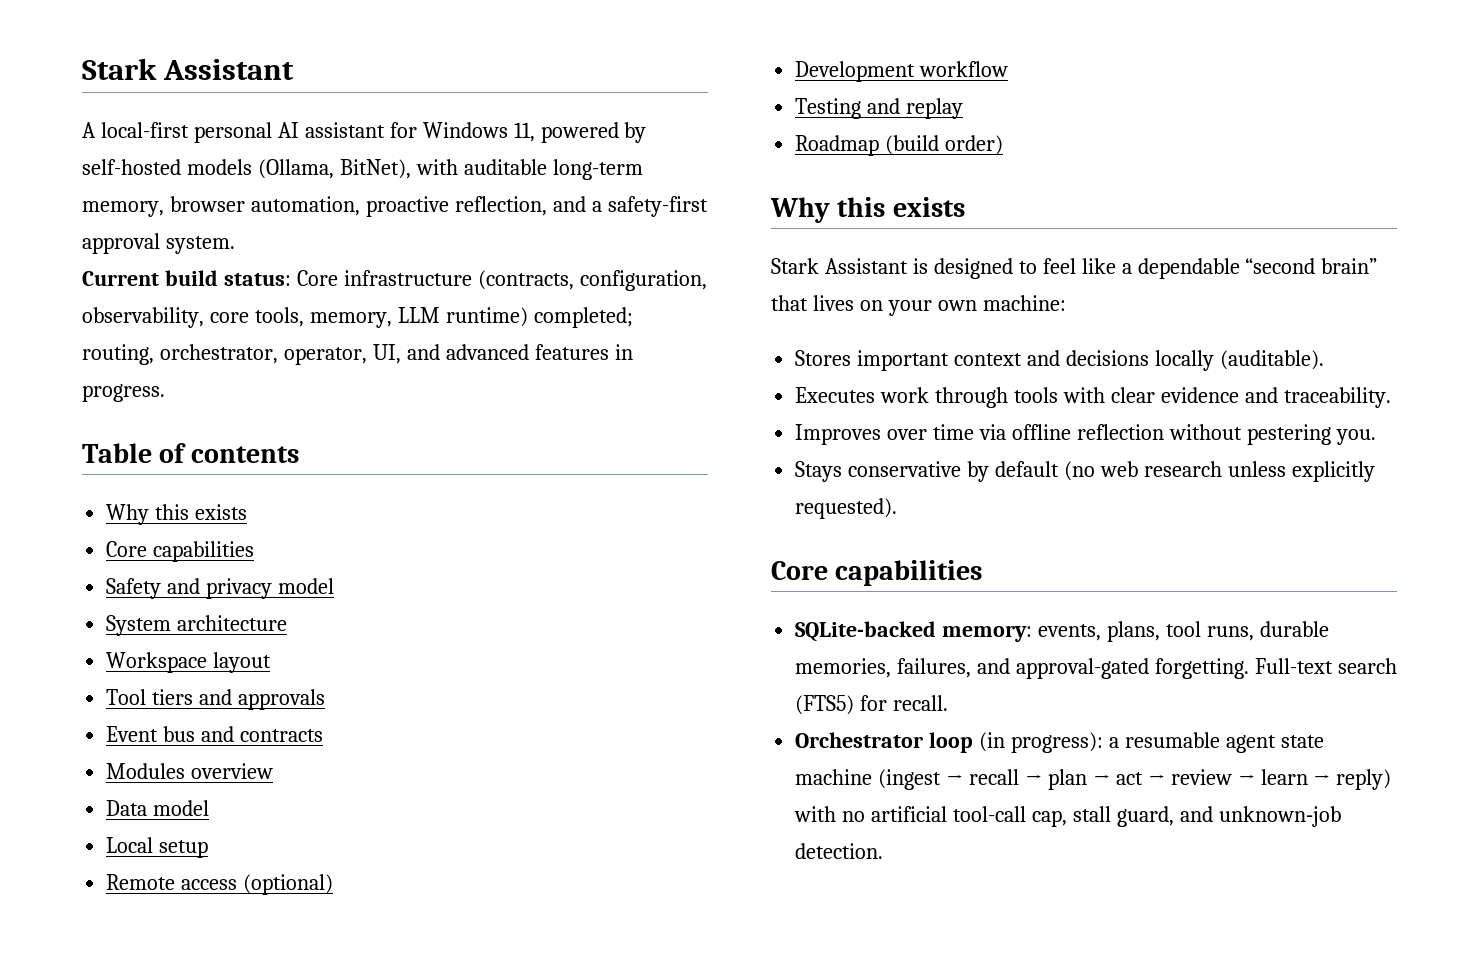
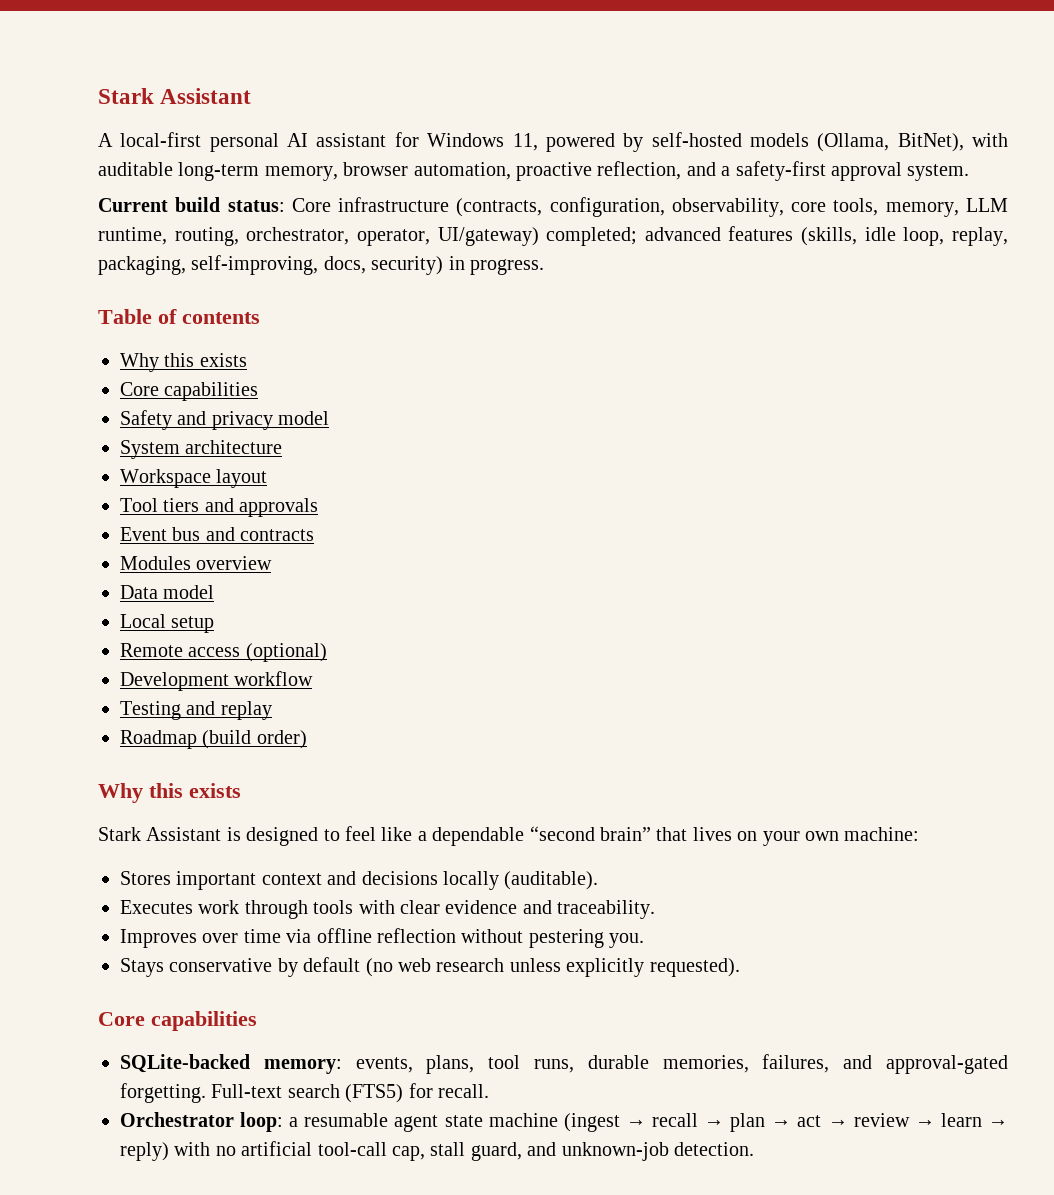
[445,307,633,328] runtime) completed; -> [98,227,167,245] runtime,
[372,344,609,364] UI, and advanced features -> [437,226,1008,246] [98,255,444,275] UI/gateway) completed; advanced features (skills, idle loop, replay, packaging, self‑improving, docs, security)
[929,732,1104,753] loop (in progress): -> [240,1112,284,1132] loop:

